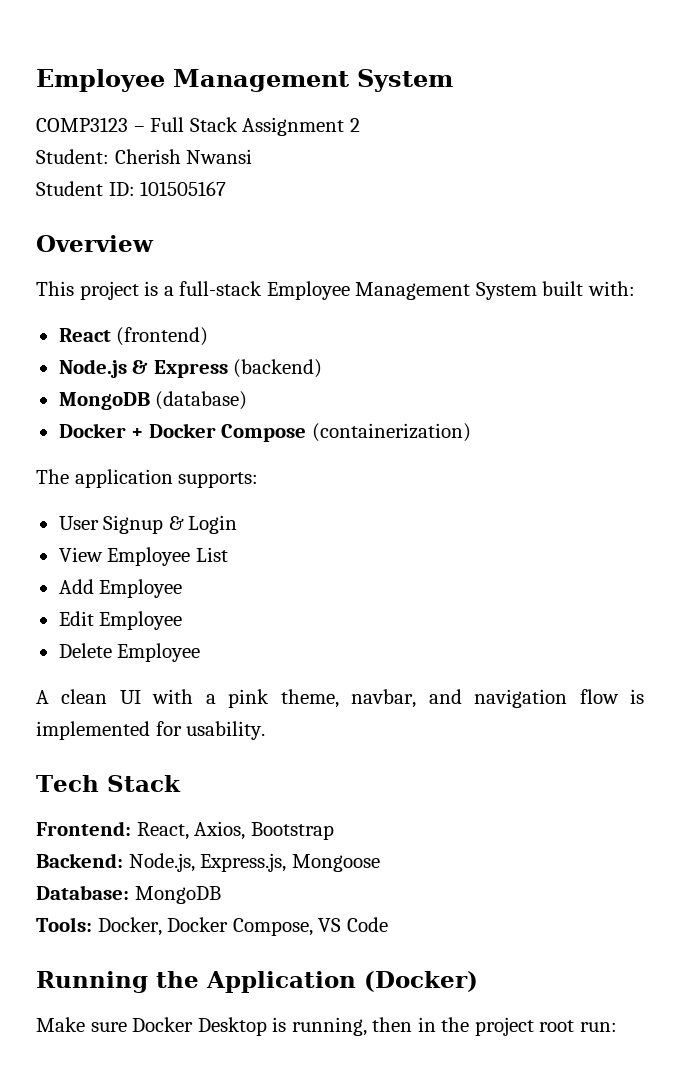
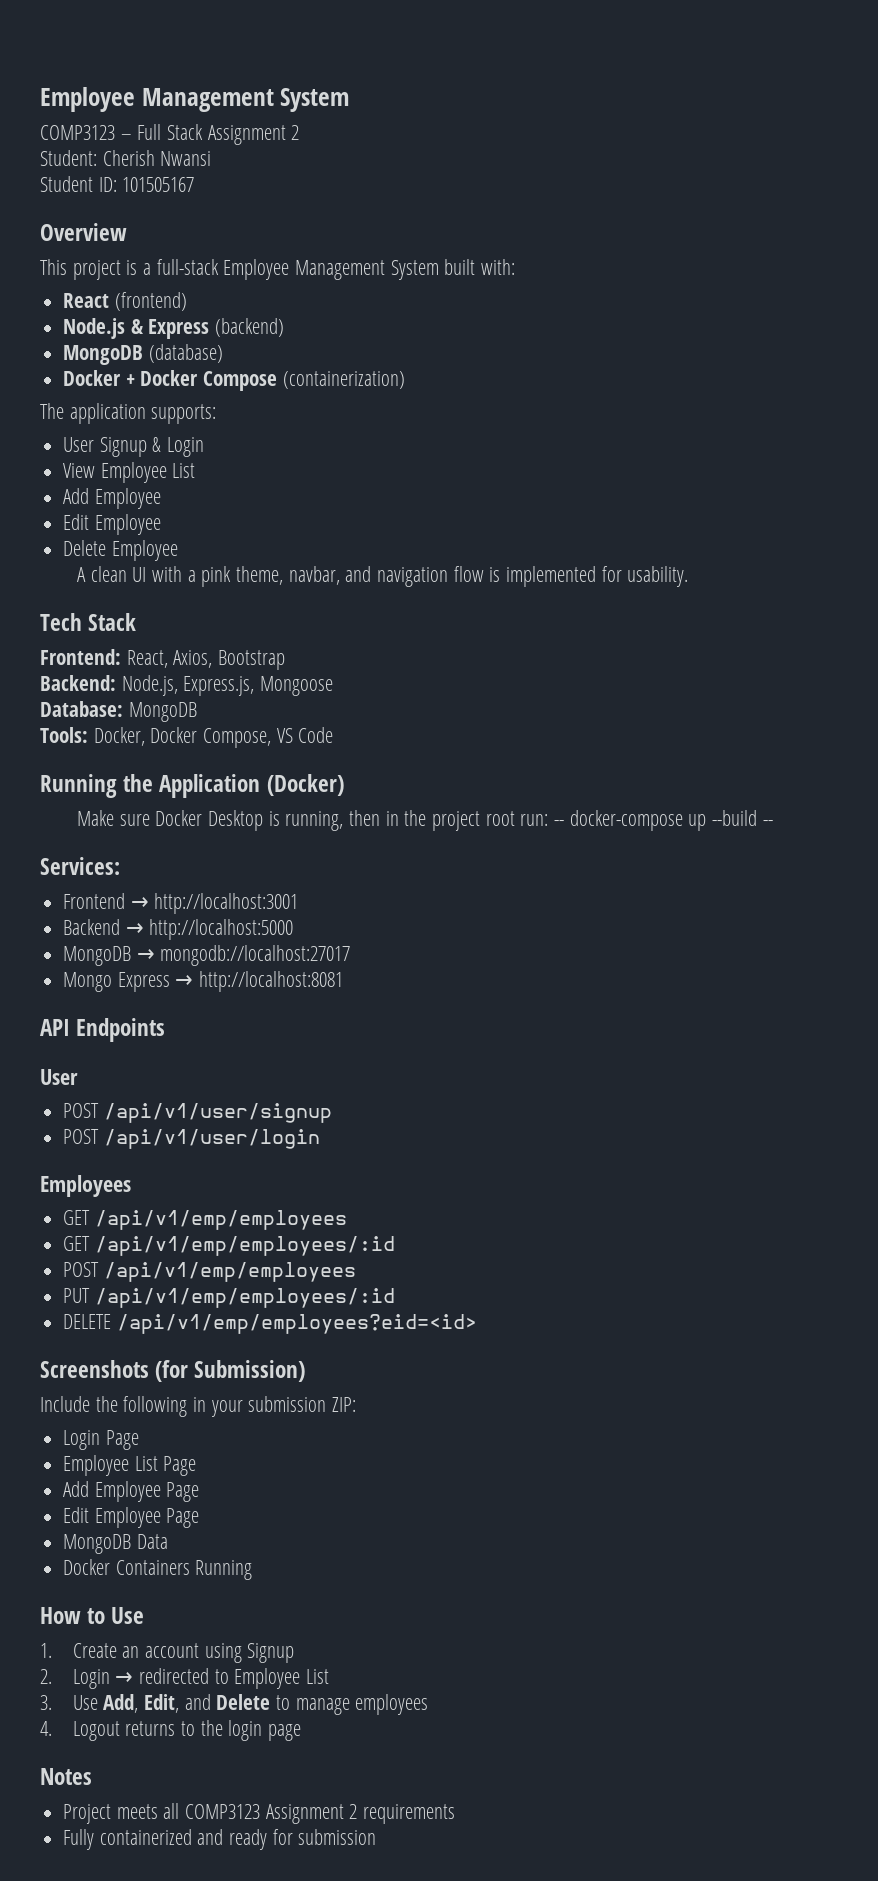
(617, 1027) none -> [554,810,773,831] [40,857,120,875] [63,893,299,914] [63,919,294,940] [63,945,351,966] [63,971,344,992] [40,1018,166,1042] [40,1069,78,1085] [63,1103,332,1123] [63,1129,320,1149] [40,1175,131,1197] [63,1210,347,1230] [63,1236,395,1256] [63,1262,356,1282] [63,1288,395,1308] [63,1314,477,1334] [40,1360,306,1382] [40,1396,357,1417] [63,1430,139,1450] [63,1455,197,1476] [63,1481,200,1502] [63,1507,200,1528] [63,1534,168,1554] [63,1559,253,1580] [40,1607,145,1624] [40,1643,295,1663] [40,1668,329,1689] [40,1694,429,1715] [40,1720,301,1741] [40,1768,92,1785] [63,1803,456,1824] [63,1829,377,1850] -- docker-compose up --build -- // Services: // Frontend → http://localhost:3001 // Backend → http://localhost:5000 // MongoDB → mongodb://localhost:27017 // Mongo Express → http://localhost:8081 // API Endpoints // User // POST /api/v1/user/signup // POST /api/v1/user/login // Employees // GET /api/v1/emp/employees // GET /api/v1/emp/employees/:id // POST /api/v1/emp/employees // PUT /api/v1/emp/employees/:id // DELETE /api/v1/emp/employees?eid=<id> // Screenshots (for Submission) // Include the following in your submission ZIP: // Login Page // Employee List Page // Add Employee Page // Edit Employee Page // MongoDB Data // Docker Containers Running // How to Use // 1. Create an account using Signup // 2. Login → redirected to Employee List // 3. Use Add, Edit, and Delete to manage employees // 4. Logout returns to the login page // Notes // Project meets all COMP3123 Assignment 2 requirements // Fully containerized and ready for submission

